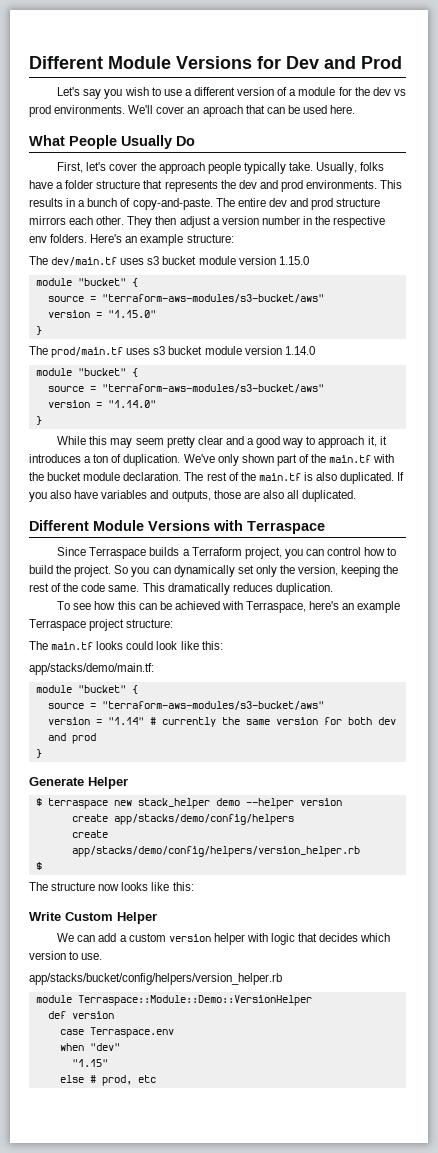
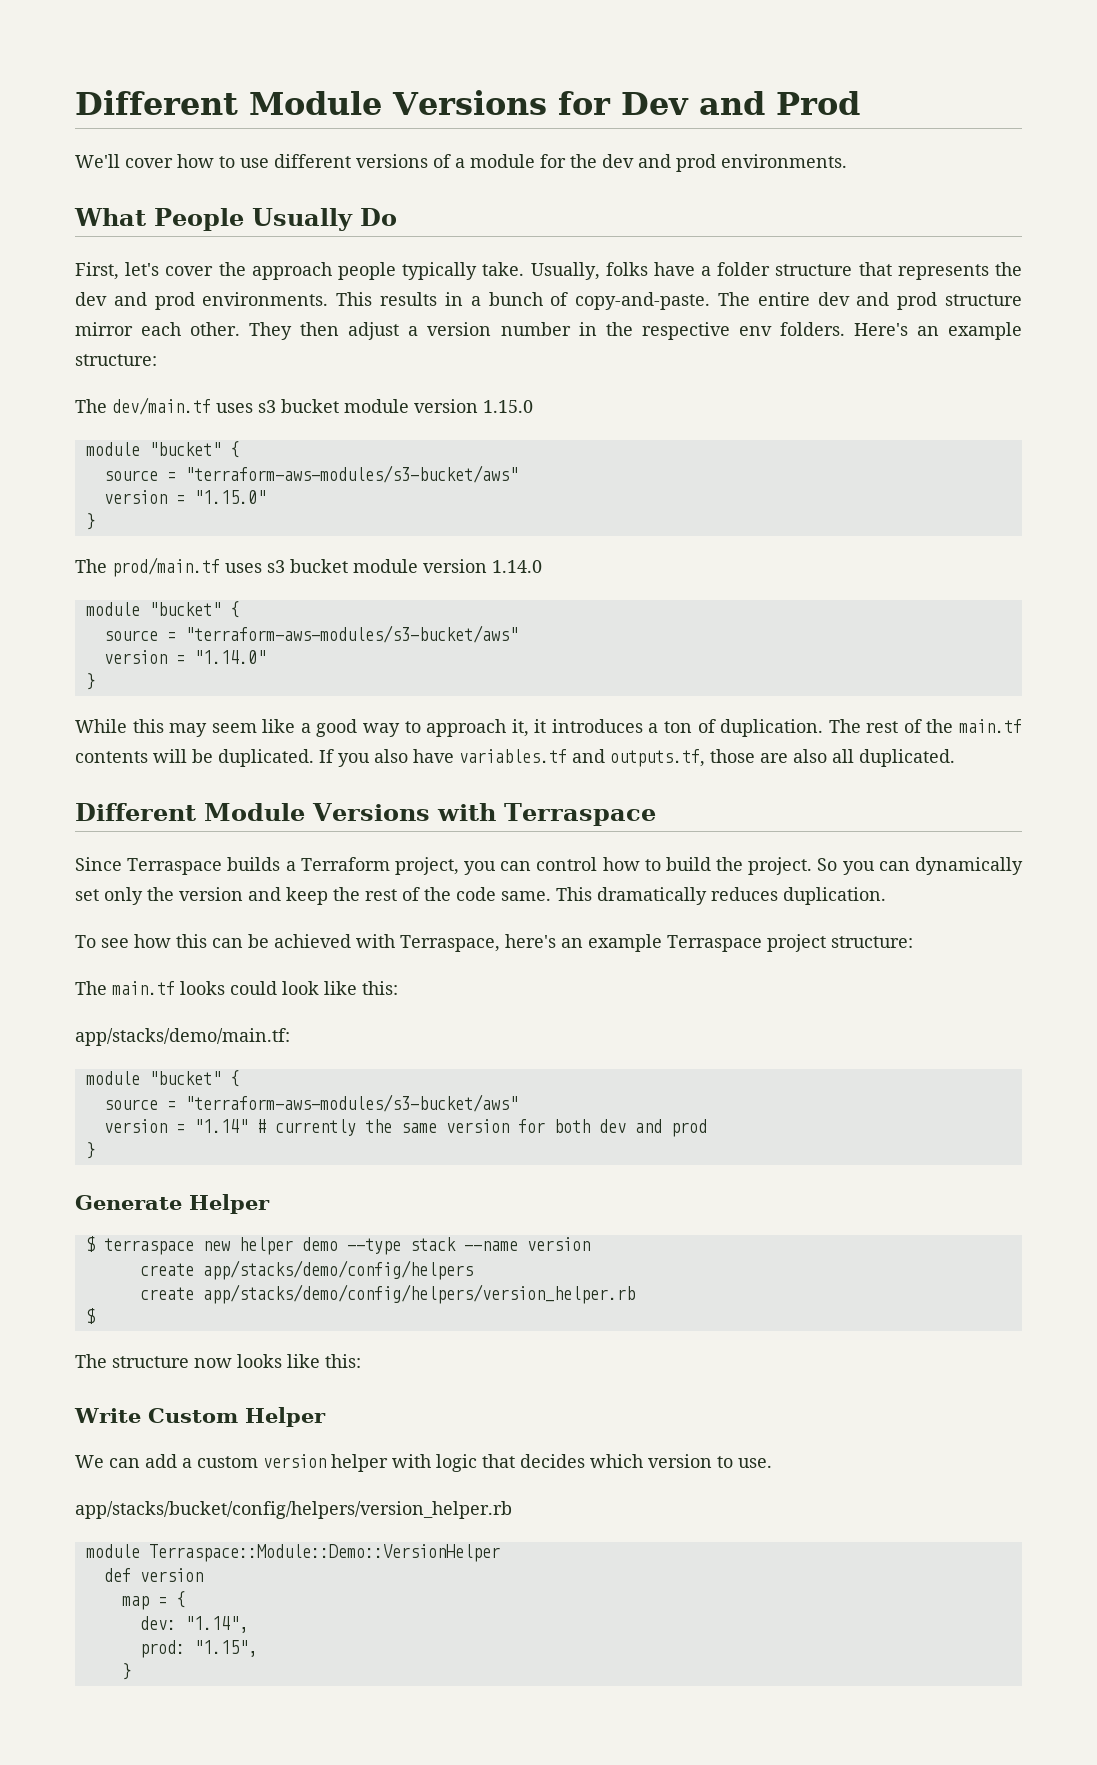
[57,87,275,99] Let's say you wish to use a different version -> [75,154,428,168] We'll cover how to use different versions
[393,89,406,96] [29,105,356,117] vs prod environments. We'll cover an aproach that can be used here. -> [638,154,847,172] and prod environments.
[29,216,66,225] mirrors -> [75,322,133,336] mirror
[166,436,244,448] pretty clear and -> [262,719,296,733] like
[183,454,395,466] [29,472,182,481] We've only shown part of the main.tf with the bucket module declaration. -> (824, 728) none
[303,472,338,481] is also -> [75,749,213,763] contents will be
[101,490,211,502] variables and outputs, -> [459,749,705,767] variables.tf and outputs.tf,
[298,565,381,577] version, keeping -> [179,887,328,905] version and keep
[137,798,294,809] stack_helper demo --helper -> [238,1237,518,1255] helper demo --type stack --name
[59,1027,174,1038] [59,1043,120,1051] [71,1059,108,1067] [59,1075,156,1086] case Terraspace.env // when "dev" // "1.15" // else # prod, etc -> [121,1591,185,1610] [139,1616,248,1633] [139,1640,257,1658] [121,1663,131,1680] map = { // dev: "1.14", // prod: "1.15", // }

